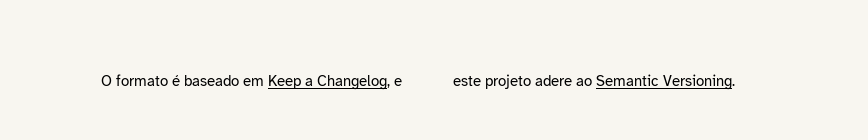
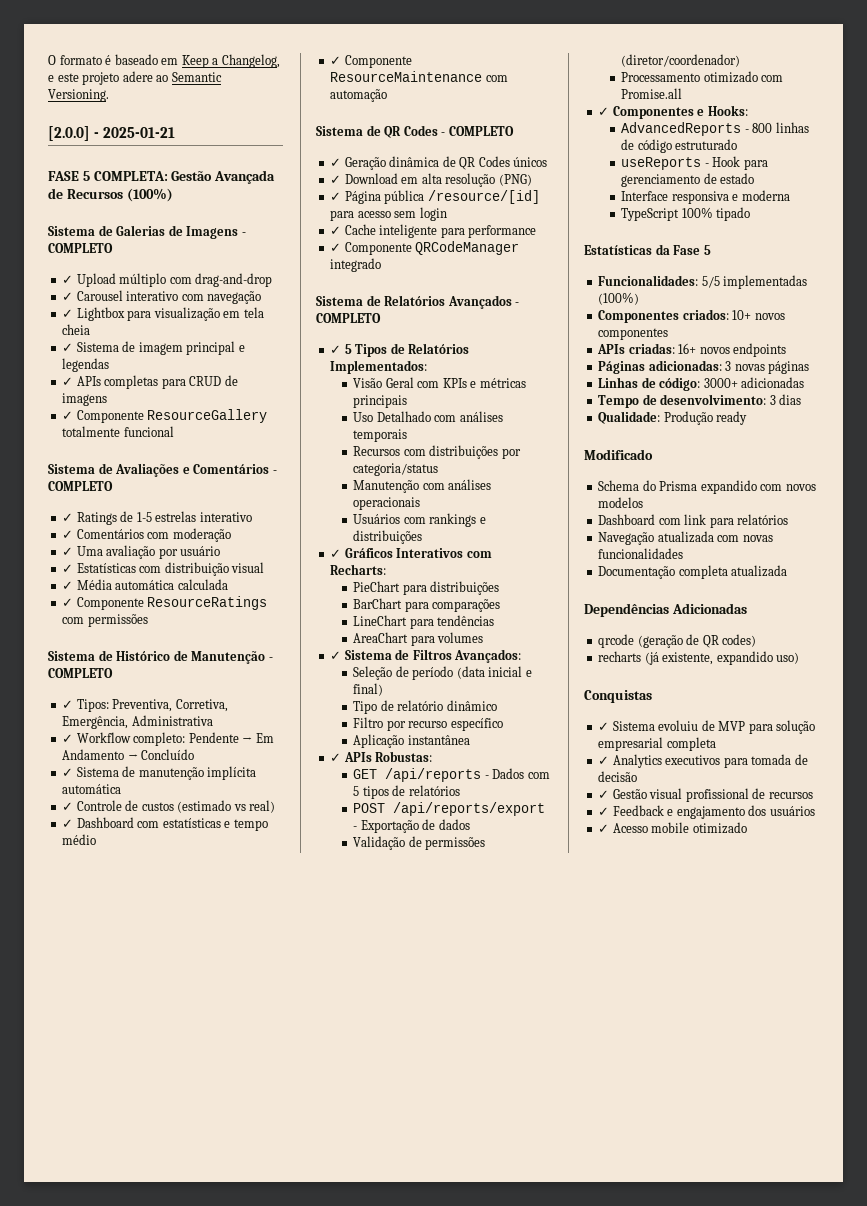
(735, 82) none -> [48,126,176,141] [48,170,276,184] [48,188,173,202] [48,225,246,239] [48,243,113,253] [62,273,273,287] [62,290,262,304] [62,307,264,321] [62,324,91,335] [62,341,245,355] [62,358,110,372] [62,375,238,389] [62,393,108,406] [62,409,268,423] [62,426,174,437] [48,463,277,477] [48,481,113,491] [62,511,252,525] [62,528,231,542] [62,545,221,559] [62,562,265,576] [62,579,228,590] [62,596,268,610] [62,614,148,627] [48,650,273,664] [48,668,113,678] [62,699,228,712] [62,715,213,729] [62,732,274,746] [62,749,195,760] [62,766,257,780] [62,784,122,794] [62,800,276,813] [62,817,268,831] [62,834,97,845] [330,55,412,68] [330,71,508,82] [330,89,388,102] [316,125,514,138] [330,156,548,170] [330,173,532,187] [330,190,540,204] [330,207,447,221] [330,224,537,238] [330,241,520,255] [330,258,382,272] [316,295,520,309] [316,313,381,323] [330,343,470,357] [330,360,428,374] [353,377,526,388] [353,395,408,408] [353,411,503,422] [353,429,408,442] [353,445,521,459] [353,463,439,476] [353,479,492,493] [353,497,421,510] [353,513,486,527] [353,530,423,544] [330,548,492,558] [330,564,387,575] [353,581,500,595] [353,598,501,612] [353,615,495,629] [353,632,484,646] [330,649,522,663] [353,666,532,680] [353,683,384,696] [353,700,497,714] [353,717,503,731] [353,734,470,748] [330,751,433,762] [353,768,550,782] [353,785,460,799] [353,802,546,816] [353,819,470,833] [353,836,486,850] [621,54,741,67] [621,71,784,83] [621,88,683,99] [598,105,748,119] [621,122,809,136] [621,139,738,153] [621,156,768,170] [621,173,755,187] [621,190,790,204] [621,207,751,221] [584,244,711,255] [598,275,808,289] [598,292,640,305] [598,309,785,323] [598,328,669,340] [597,343,787,357] [598,360,810,374] [598,377,805,391] [598,394,802,408] [598,411,748,425] [584,449,653,460] [598,480,816,494] [598,497,644,508] [598,514,789,528] [598,531,773,545] [598,548,684,559] [598,565,788,579] [584,603,747,617] [598,634,757,648] [598,651,800,665] [584,690,652,703] [598,720,816,734] [598,737,716,751] [598,754,808,768] [598,771,638,782] [598,788,813,802] [598,805,815,819] [598,822,747,834] // [2.0.0] - 2025-01-21 // FASE 5 COMPLETA: Gestão Avançada de Recursos (100%) // Sistema de Galerias de Imagens - COMPLETO // ✓ Upload múltiplo com drag-and-drop // ✓ Carousel interativo com navegação // ✓ Lightbox para visualização em tela cheia // ✓ Sistema de imagem principal e legendas // ✓ APIs completas para CRUD de imagens // ✓ Componente ResourceGallery totalmente funcional // Sistema de Avaliações e Comentários - COMPLETO // ✓ Ratings de 1-5 estrelas interativo // ✓ Comentários com moderação // ✓ Uma avaliação por usuário // ✓ Estatísticas com distribuição visual // ✓ Média automática calculada // ✓ Componente ResourceRatings com permissões // Sistema de Histórico de Manutenção - COMPLETO // ✓ Tipos: Preventiva, Corretiva, Emergência, Administrativa // ✓ Workflow completo: Pendente → Em Andamento → Concluído // ✓ Sistema de manutenção implícita automática // ✓ Controle de custos (estimado vs real) // ✓ Dashboard com estatísticas e tempo médio // ✓ Componente ResourceMaintenance com automação // Sistema de QR Codes - COMPLETO // ✓ Geração dinâmica de QR Codes únicos // ✓ Download em alta resolução (PNG) // ✓ Página pública /resource/[id] para acesso sem login // ✓ Cache inteligente para performance // ✓ Componente QRCodeManager integrado // Sistema de Relatórios Avançados - COMPLETO // ✓ 5 Tipos de Relatórios Implementados: // Visão Geral com KPIs e métricas principais // Uso Detalhado com análises temporais // Recursos com distribuições por categoria/status // Manutenção com análises operacionais // Usuários com rankings e distribuições // ✓ Gráficos Interativos com Recharts: // PieChart para distribuições // BarChart para comparações // LineChart para tendências // AreaChart para volumes // ✓ Sistema de Filtros Avançados: // Seleção de período (data inicial e final) // Tipo de relatório dinâmico // Filtro por recurso específico // Aplicação instantânea // ✓ APIs Robustas: // GET /api/reports - Dados com 5 tipos de relatórios // POST /api/reports/export - Exportação de dados // Validação de permissões (diretor/coordenador) // Processamento otimizado com Promise.all // ✓ Componentes e Hooks: // AdvancedReports - 800 linhas de código estruturado // useReports - Hook para gerenciamento de estado // Interface responsiva e moderna // TypeScript 100% tipado // Estatísticas da Fase 5 // Funcionalidades: 5/5 implementadas (100%) // Componentes criados: 10+ novos componentes // APIs criadas: 16+ novos endpoints // Páginas adicionadas: 3 novas páginas // Linhas de código: 3000+ adicionadas // Tempo de desenvolvimento: 3 dias // Qualidade: Produção ready // Modificado // Schema do Prisma expandido com novos modelos // Dashboard com link para relatórios // Navegação atualizada com novas funcionalidades // Documentação completa atualizada // Dependências Adicionadas // qrcode (geração de QR codes) // recharts (já existente, expandido uso) // Conquistas // ✓ Sistema evoluiu de MVP para solução empresarial completa // ✓ Analytics executivos para tomada de decisão // ✓ Gestão visual profissional de recursos // ✓ Feedback e engajamento dos usuários // ✓ Acesso mobile otimizado

